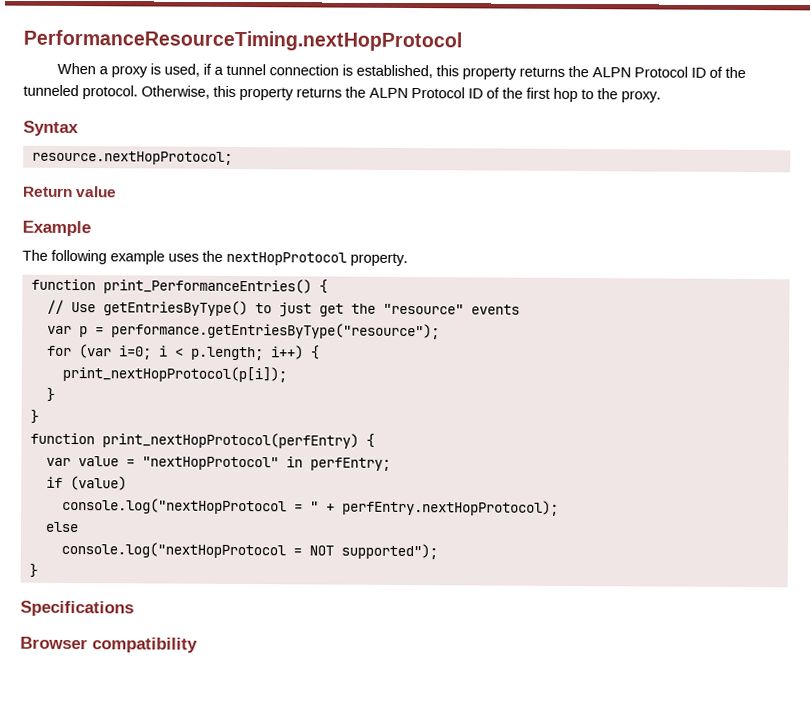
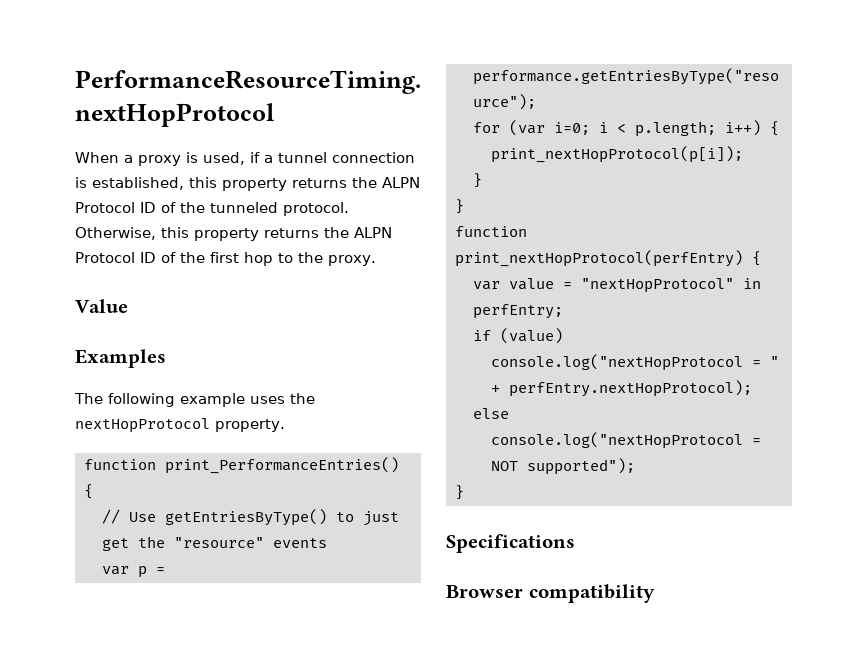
[23,120,79,137] [31,150,233,165] [22,186,118,198] [22,220,91,237] Syntax // resource.nextHopProtocol; // Return value // Example -> [75,299,128,313] [75,349,166,368] Value // Examples

